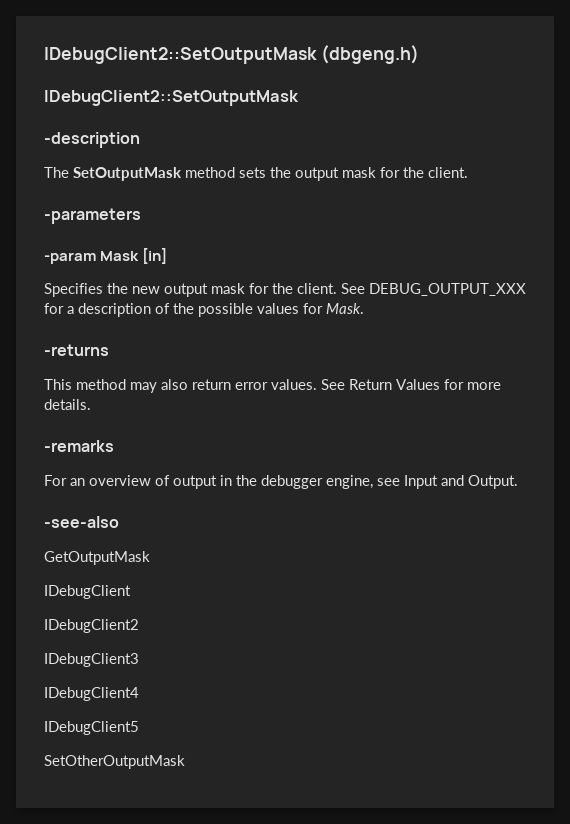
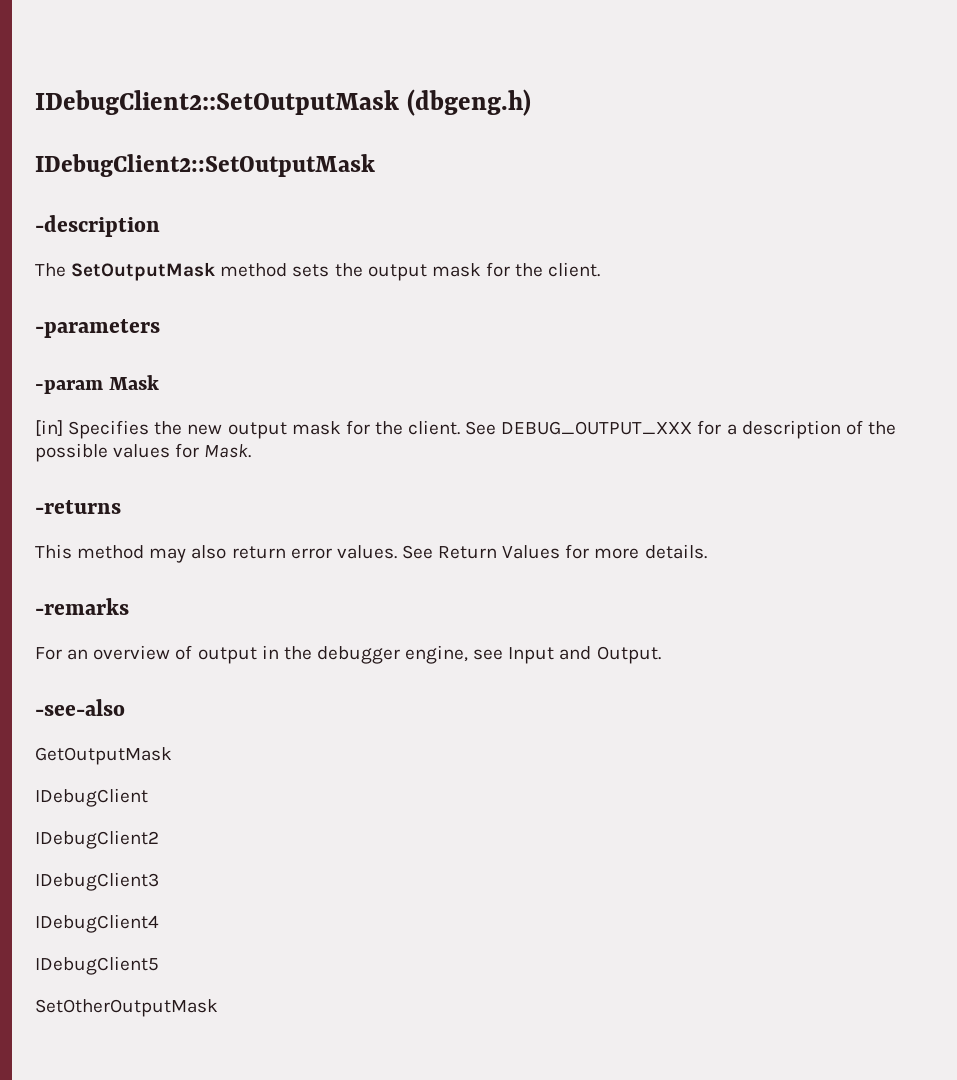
(140, 256) none -> (160, 382) //
(168, 256) // -> (63, 428) none

